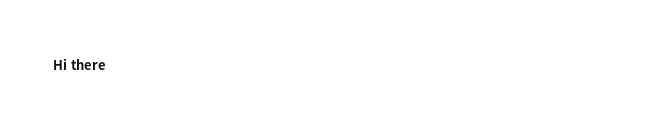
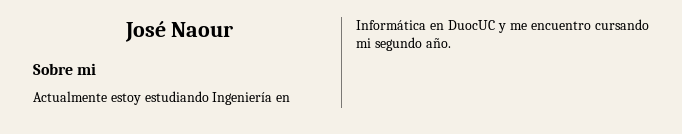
[53,58,106,70] Hi there -> [124,21,234,42] [33,63,97,75] [33,91,291,105] [356,19,649,33] [356,37,451,51] José Naour // Sobre mi // Actualmente estoy estudiando Ingeniería en Informática en DuocUC y me encuentro cursando mi segundo año.

